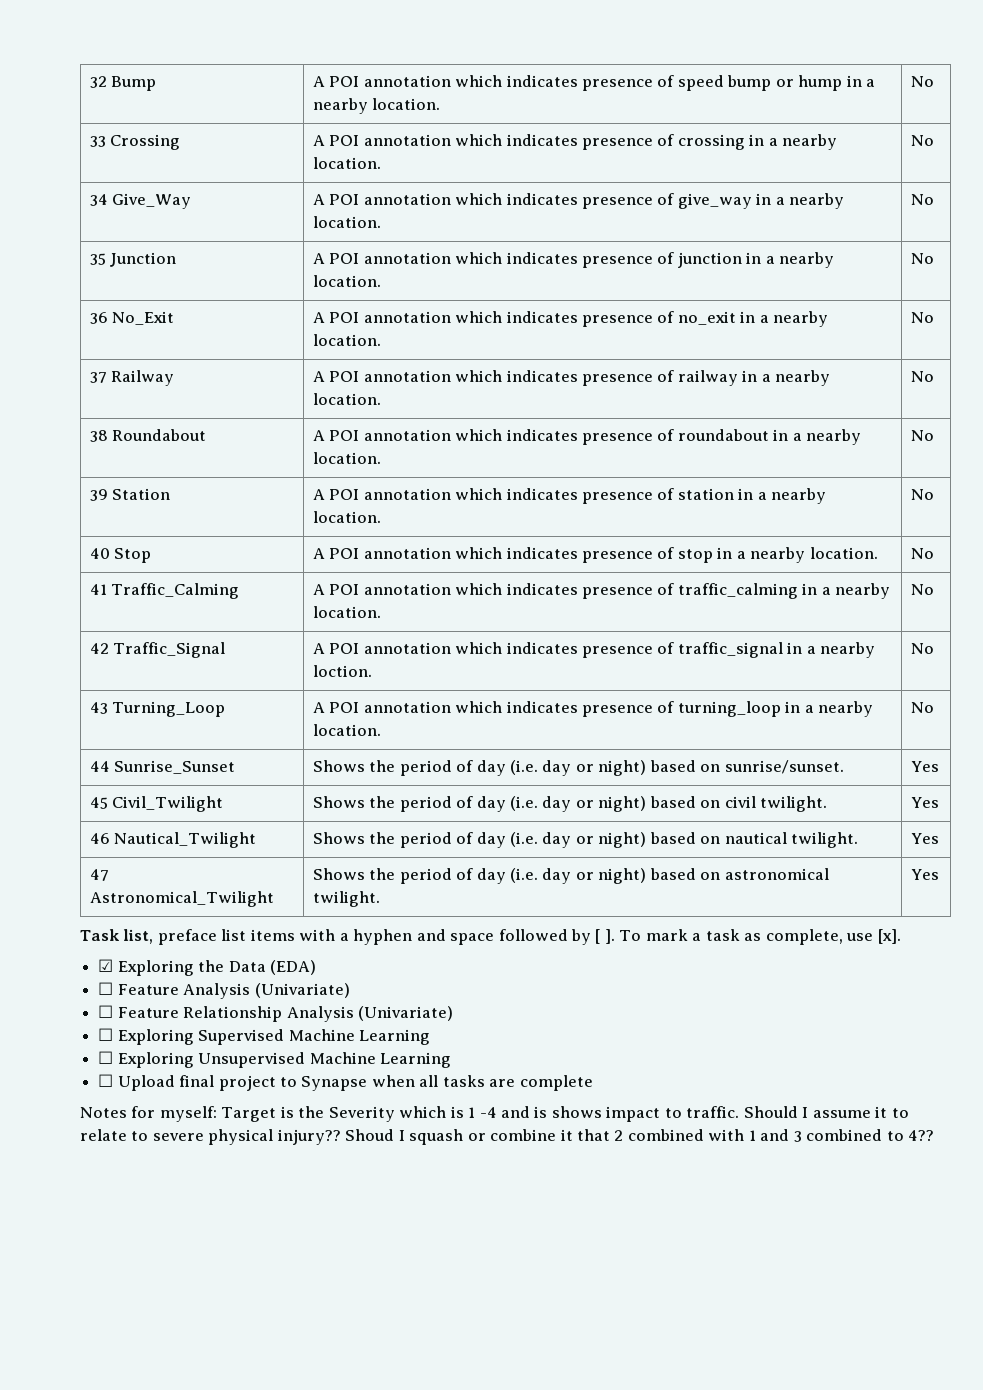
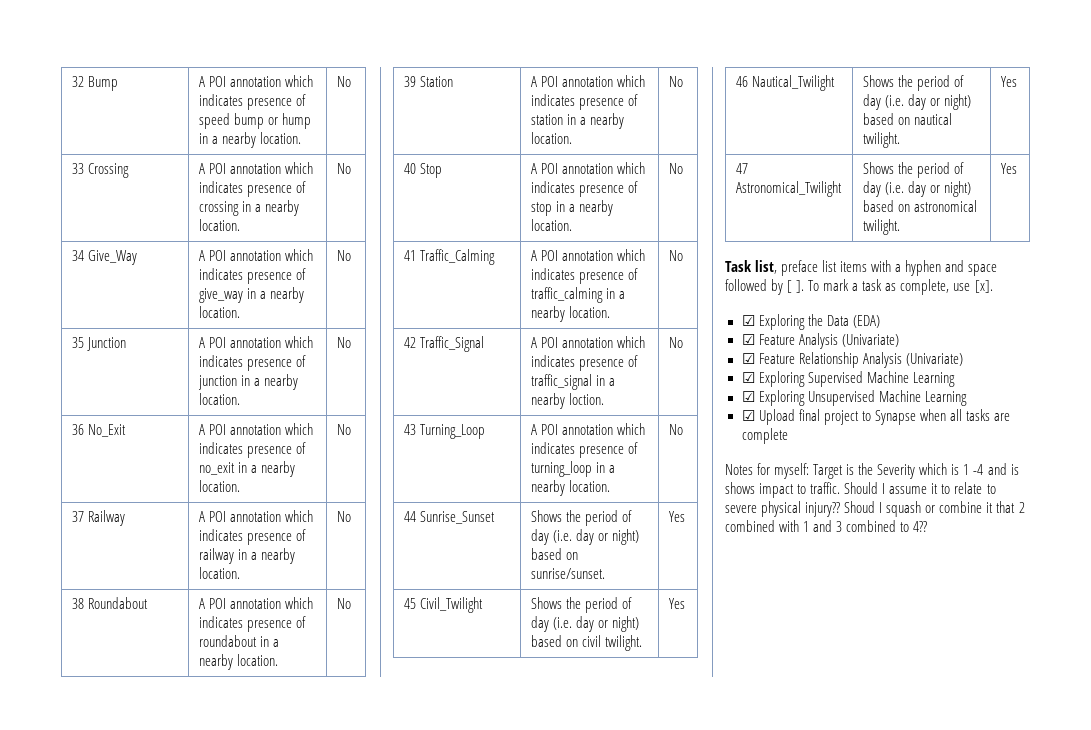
[98,982,114,995] ☐ -> [741,334,755,345] ☑
[98,1005,114,1018] ☐ -> [741,353,755,364] ☑
[98,1028,114,1041] ☐ -> [741,372,755,383] ☑
[98,1051,114,1064] ☐ -> [741,391,755,402] ☑
[98,1074,114,1087] ☐ -> [741,410,755,421] ☑

